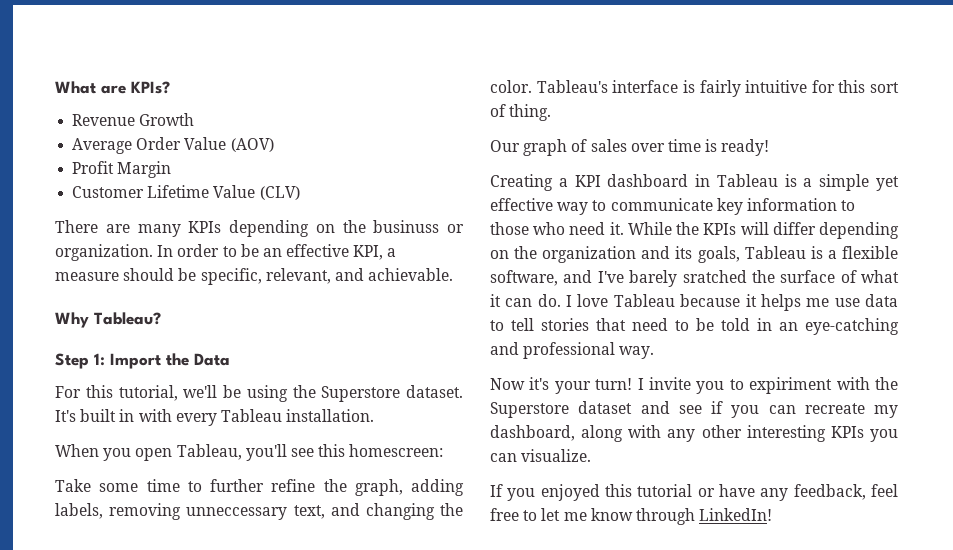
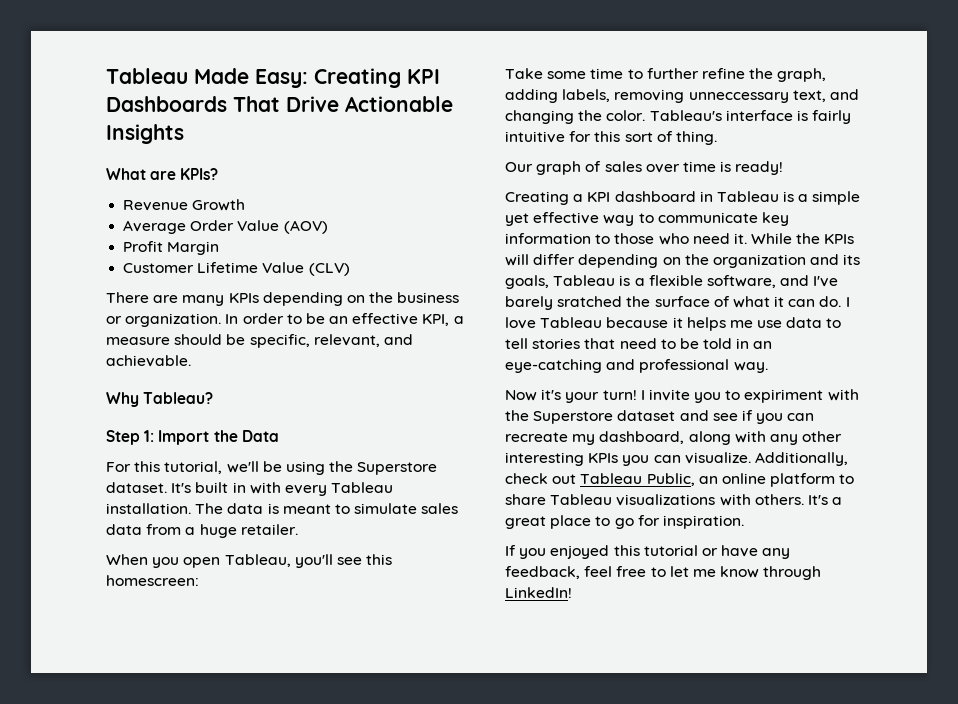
(55, 87) none -> [106,68,440,88] [106,96,453,112] [106,124,184,144] Tableau Made Easy: Creating KPI Dashboards That Drive Actionable Insights //
[373,220,440,233] businuss -> [397,292,460,303] business
(375, 415) none -> [195,503,459,514] [106,524,298,538] The data is meant to simulate sales data from a huge retailer.
(592, 455) none -> [754,452,848,466] [505,473,855,487] [505,494,843,506] [505,515,744,529] Additionally, check out Tableau Public, an online platform to share Tableau visualizations with others. It's a great place to go for inspiration.

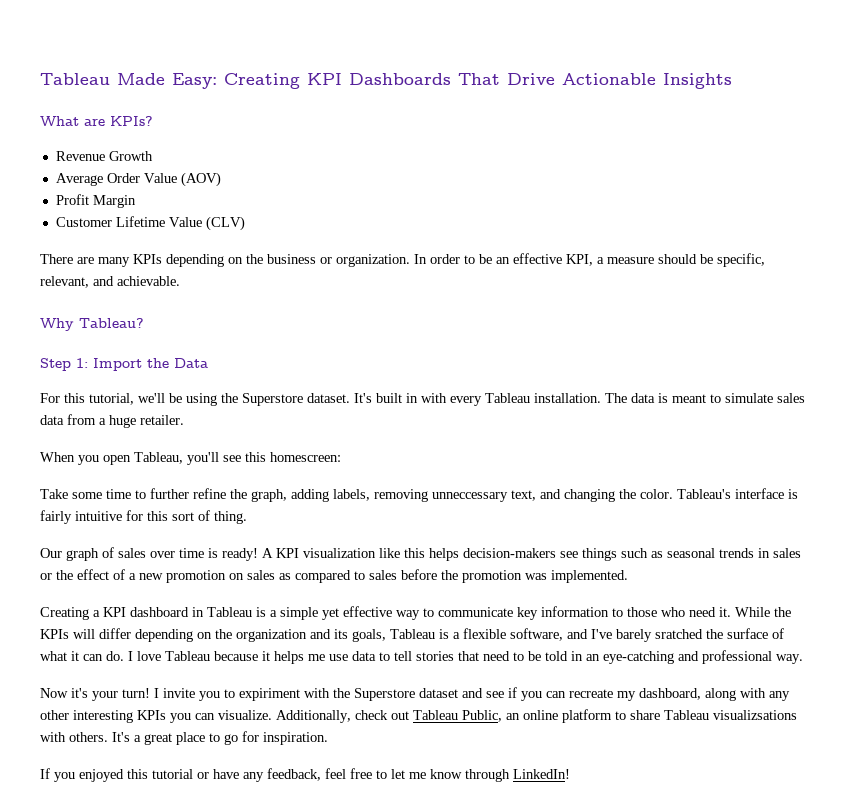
(784, 168) none -> [262,548,801,561] [40,569,628,583] A KPI visualization like this helps decision-makers see things such as seasonal trends in sales or the effect of a new promotion on sales as compared to sales before the promotion was implemented.
[616,494,716,506] visualizations -> [713,710,797,720] visualizsations

